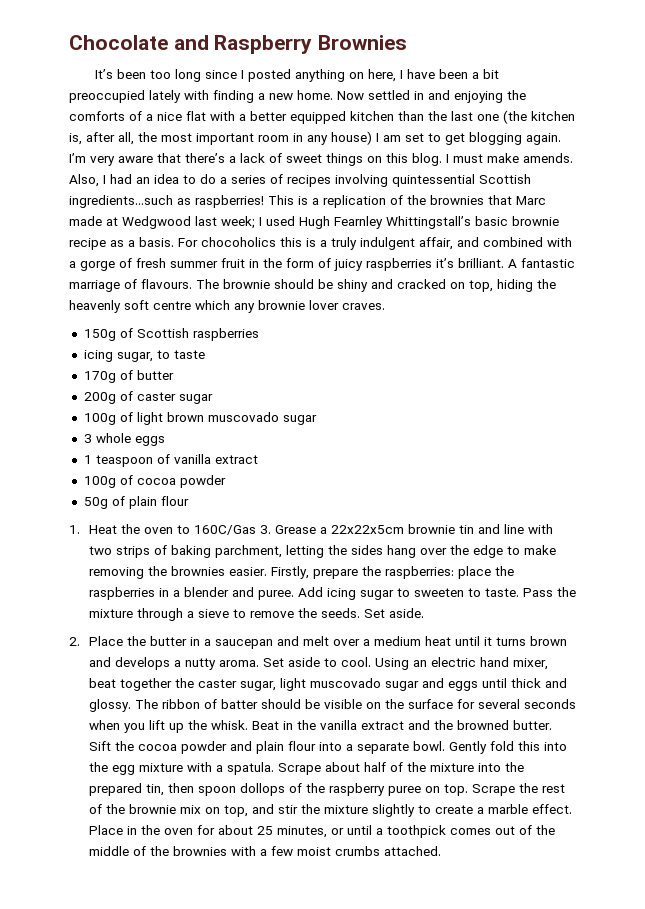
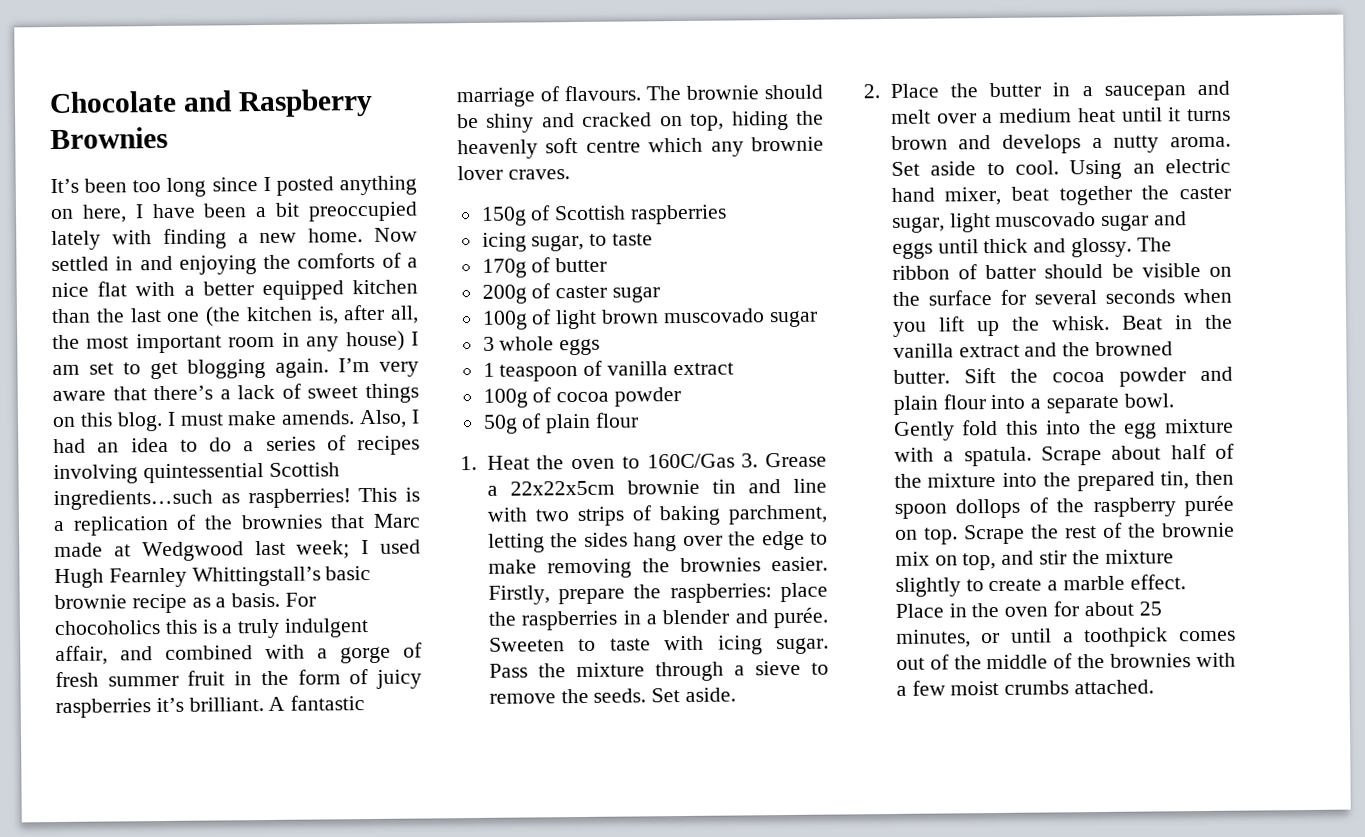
[257,587,519,600] puree. Add icing sugar to sweeten to taste. -> [773,607,829,629] [488,635,829,655] purée. Sweeten to taste with icing sugar.
[387,786,421,796] puree -> [1184,495,1234,517] purée

